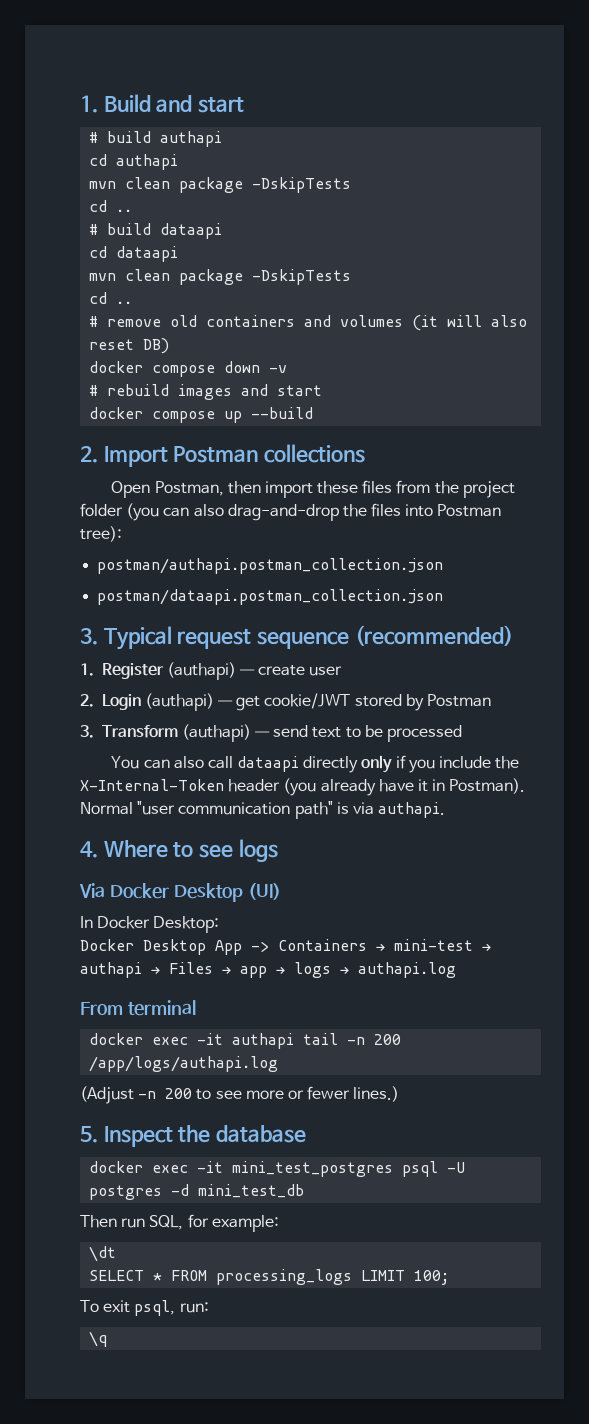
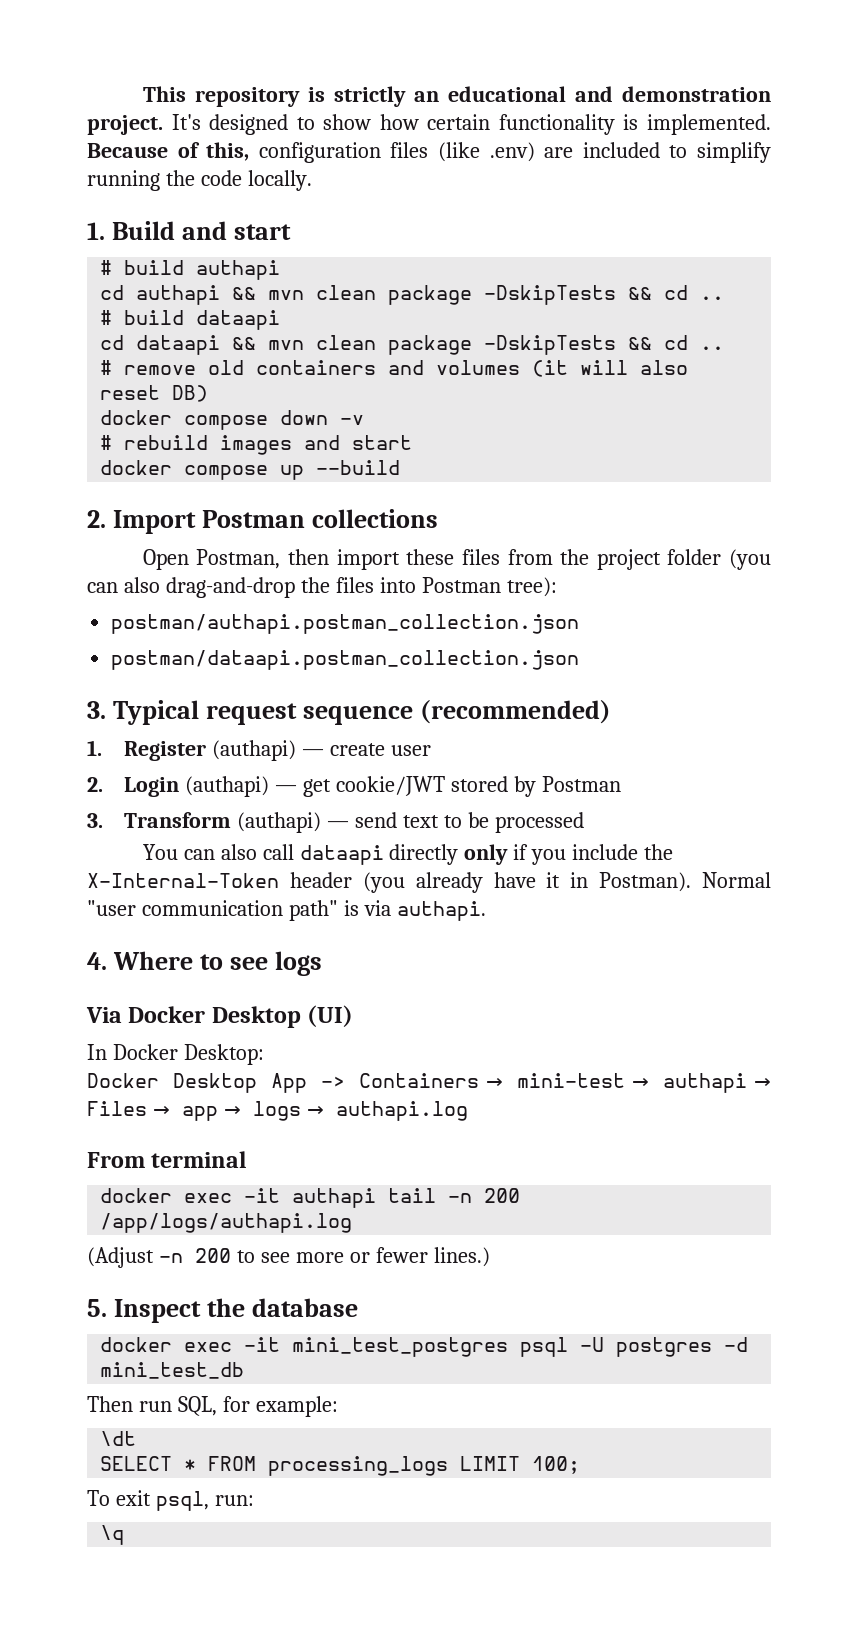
(80, 104) none -> [142,86,772,107] [87,114,771,135] [87,142,772,163] [87,170,312,191] This repository is strictly an educational and demonstration project. It's designed to show how certain functionality is implemented. Because of this, configuration files (like .env) are included to simplify running the code locally. //
[89,177,352,193] // mvn clean package -DskipTests // -> [232,285,653,305] && mvn clean package -DskipTests &&
[89,269,352,285] // mvn clean package -DskipTests // -> [232,335,653,355] && mvn clean package -DskipTests &&

